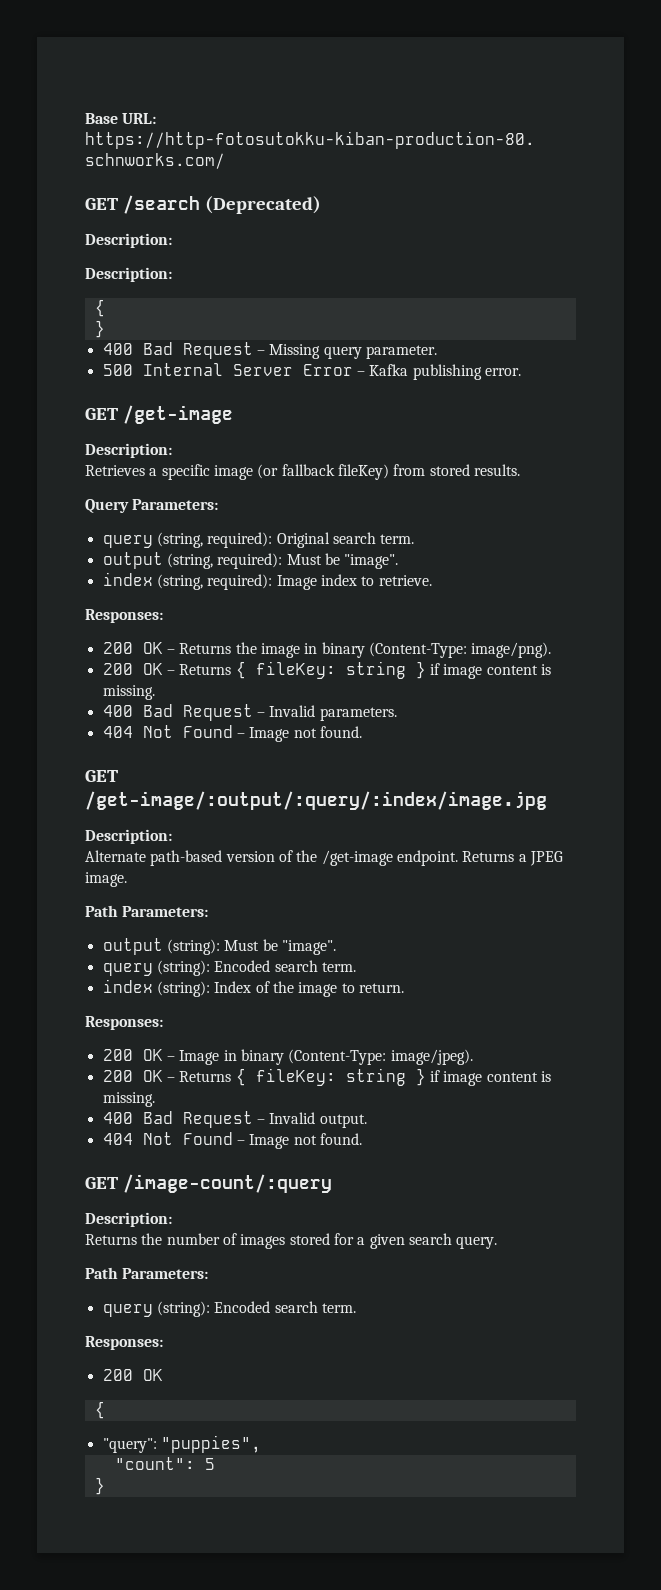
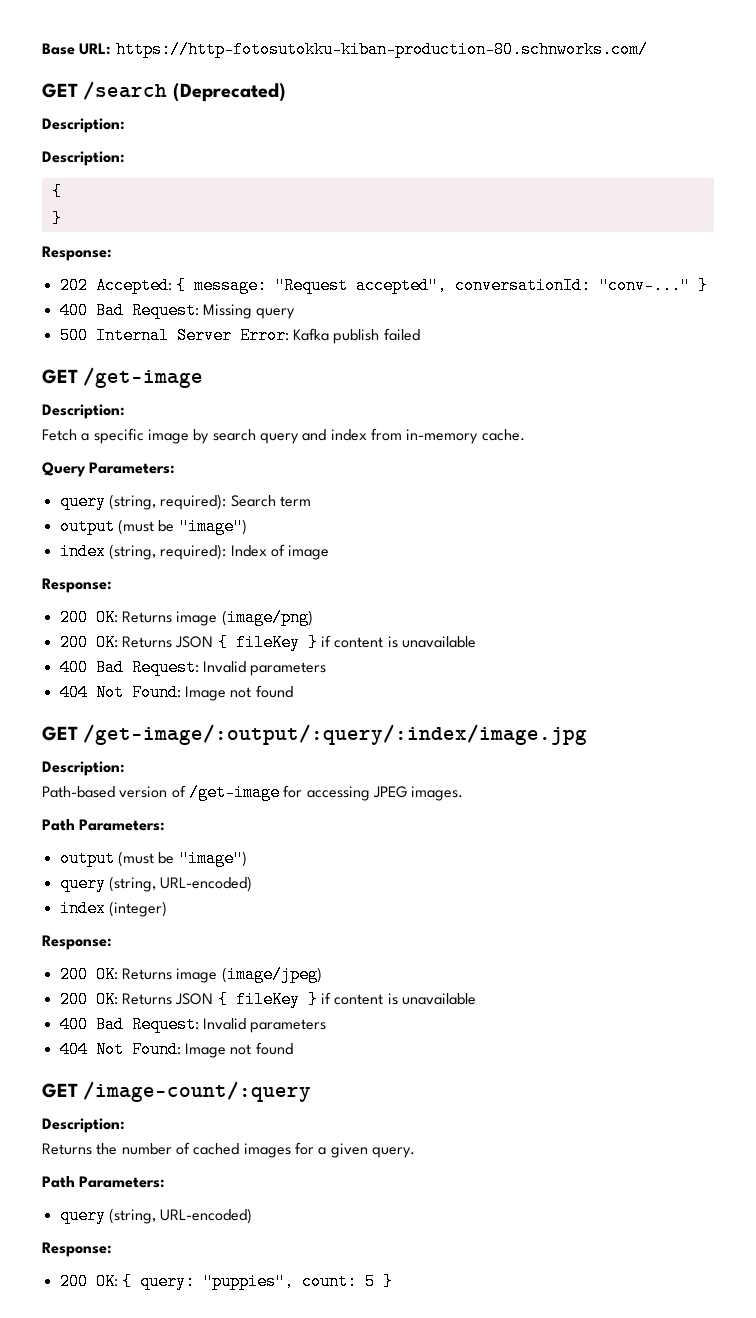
[102,342,265,359] // 400 Bad Request – -> [42,246,112,261] [59,277,708,294] [59,302,199,319] // Response: // 202 Accepted: { message: "Request accepted", conversationId: "conv-..." } // 400 Bad Request:
[365,345,437,359] parameter. -> (296, 313) none
[302,364,521,380] Error – Kafka publishing error. -> [239,327,420,344] Error: Kafka publish failed
[85,465,145,476] Retrieves -> [42,429,77,441] Fetch
[257,464,520,480] (or fallback fileKey) from stored results. -> [193,428,525,444] by search query and index from in-memory cache.
[276,532,415,548] [102,552,399,569] [102,572,432,590] [85,609,163,623] [102,642,552,658] [102,661,551,679] [102,685,155,700] [102,704,397,721] [102,725,362,742] Original search term. // output (string, required): Must be "image". // index (string, required): Image index to retrieve. // Responses: // 200 OK – Returns the image in binary (Content-Type: image/png). // 200 OK – Returns { fileKey: string } if image content is missing. // 400 Bad Request – Invalid parameters. // 404 Not Found – Image not found. -> [230,495,311,507] [59,518,247,535] [59,543,330,560] [42,578,112,593] [59,609,313,626] [59,634,476,651] [59,659,327,676] [59,684,293,701] Search term // output (must be "image") // index (string, required): Index of image // Response: // 200 OK: Returns image (image/png) // 200 OK: Returns JSON { fileKey } if content is unavailable // 400 Bad Request: Invalid parameters // 404 Not Found: Image not found
[85,850,563,866] [85,872,127,887] [85,905,209,917] [102,938,336,955] [102,960,356,976] [102,979,404,997] [85,1016,163,1030] [102,1049,473,1065] [102,1068,551,1086] [102,1092,155,1107] [102,1111,367,1128] [102,1132,362,1149] Alternate path-based version of the /get-image endpoint. Returns a JPEG image. // Path Parameters: // output (string): Must be "image". // query (string): Encoded search term. // index (string): Index of the image to return. // Responses: // 200 OK – Image in binary (Content-Type: image/jpeg). // 200 OK – Returns { fileKey: string } if image content is missing. // 400 Bad Request – Invalid output. // 404 Not Found – Image not found. -> [42,784,464,801] [42,819,166,831] [59,850,247,867] [59,875,253,892] [59,900,167,917] [42,935,112,950] [59,966,322,983] [59,991,476,1008] [59,1016,327,1033] [59,1041,293,1058] Path-based version of /get-image for accessing JPEG images. // Path Parameters: // output (must be "image") // query (string, URL-encoded) // index (integer) // Response: // 200 OK: Returns image (image/jpeg) // 200 OK: Returns JSON { fileKey } if content is unavailable // 400 Bad Request: Invalid parameters // 404 Not Found: Image not found
[240,1233,330,1249] images stored -> [193,1143,291,1158] cached images
[408,1233,452,1245] search -> (368, 1150) none
[156,1301,356,1317] [85,1336,163,1350] [102,1369,163,1381] [94,1401,105,1419] [102,1438,157,1453] (string): Encoded search term. // Responses: // 200 OK // { // "query": -> [108,1208,253,1224] [42,1242,112,1257] [59,1273,195,1290] (string, URL-encoded) // Response: // 200 OK: { query:
[114,1457,195,1470] // "count": -> [301,1273,357,1290] count:
(215, 1464) // -> (375, 1281) none

